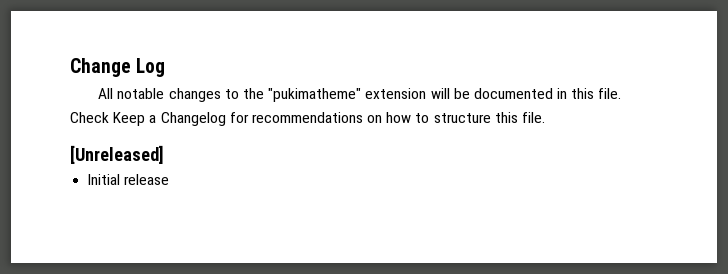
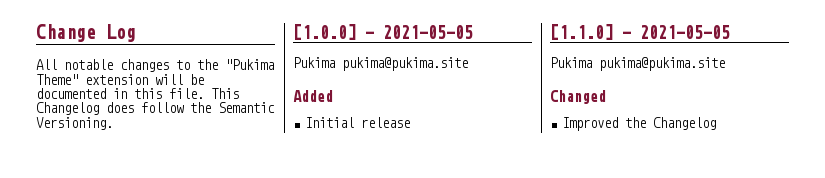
[268,88,362,102] "pukimatheme" -> [225,59,274,70] [36,74,78,85] "Pukima Theme"
[70,112,546,126] [70,145,164,164] [87,174,170,185] // Check Keep a Changelog for recommendations on how to structure this file. // [Unreleased] // Initial release -> [211,88,239,99] [36,102,275,115] [36,117,113,130] [293,24,473,40] [293,57,468,71] [293,90,333,102] [305,117,411,128] [550,24,730,40] [550,57,725,71] [550,90,606,104] [562,117,717,131] This Changelog does follow the Semantic Versioning. // [1.0.0] - 2021-05-05 // Pukima pukima@pukima.site // Added // Initial release // [1.1.0] - 2021-05-05 // Pukima pukima@pukima.site // Changed // Improved the Changelog

